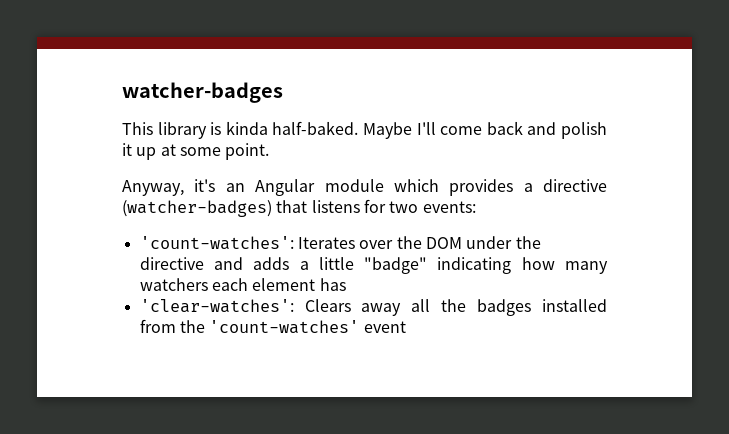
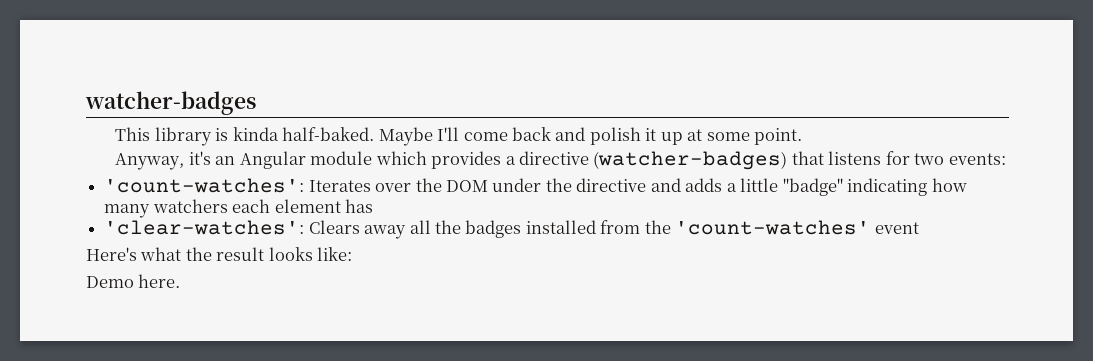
(406, 327) none -> [86,247,353,261] [86,274,181,288] // Here's what the result looks like: // Demo here.

